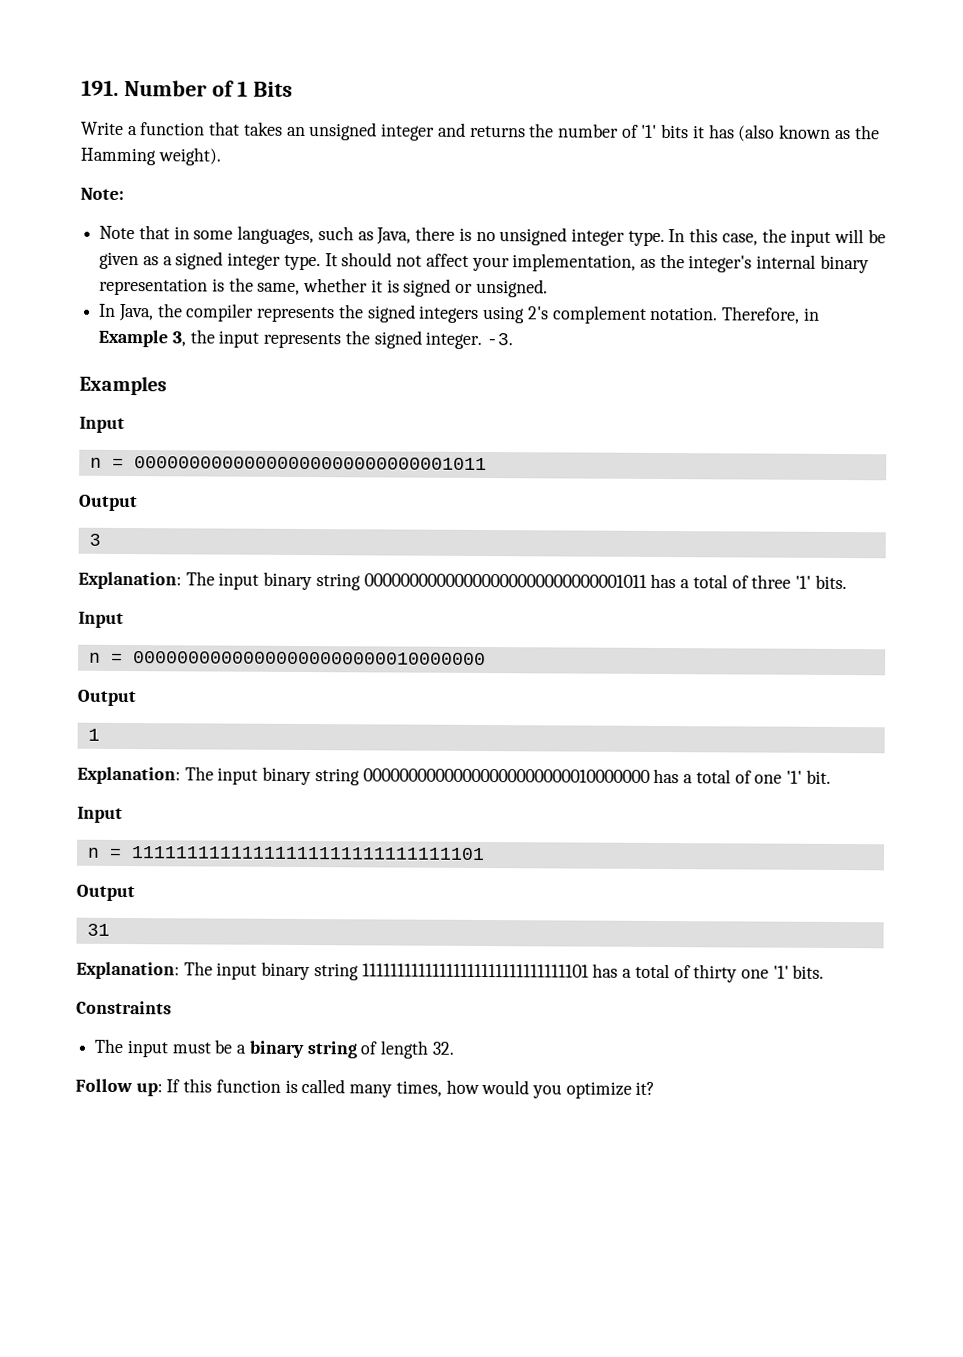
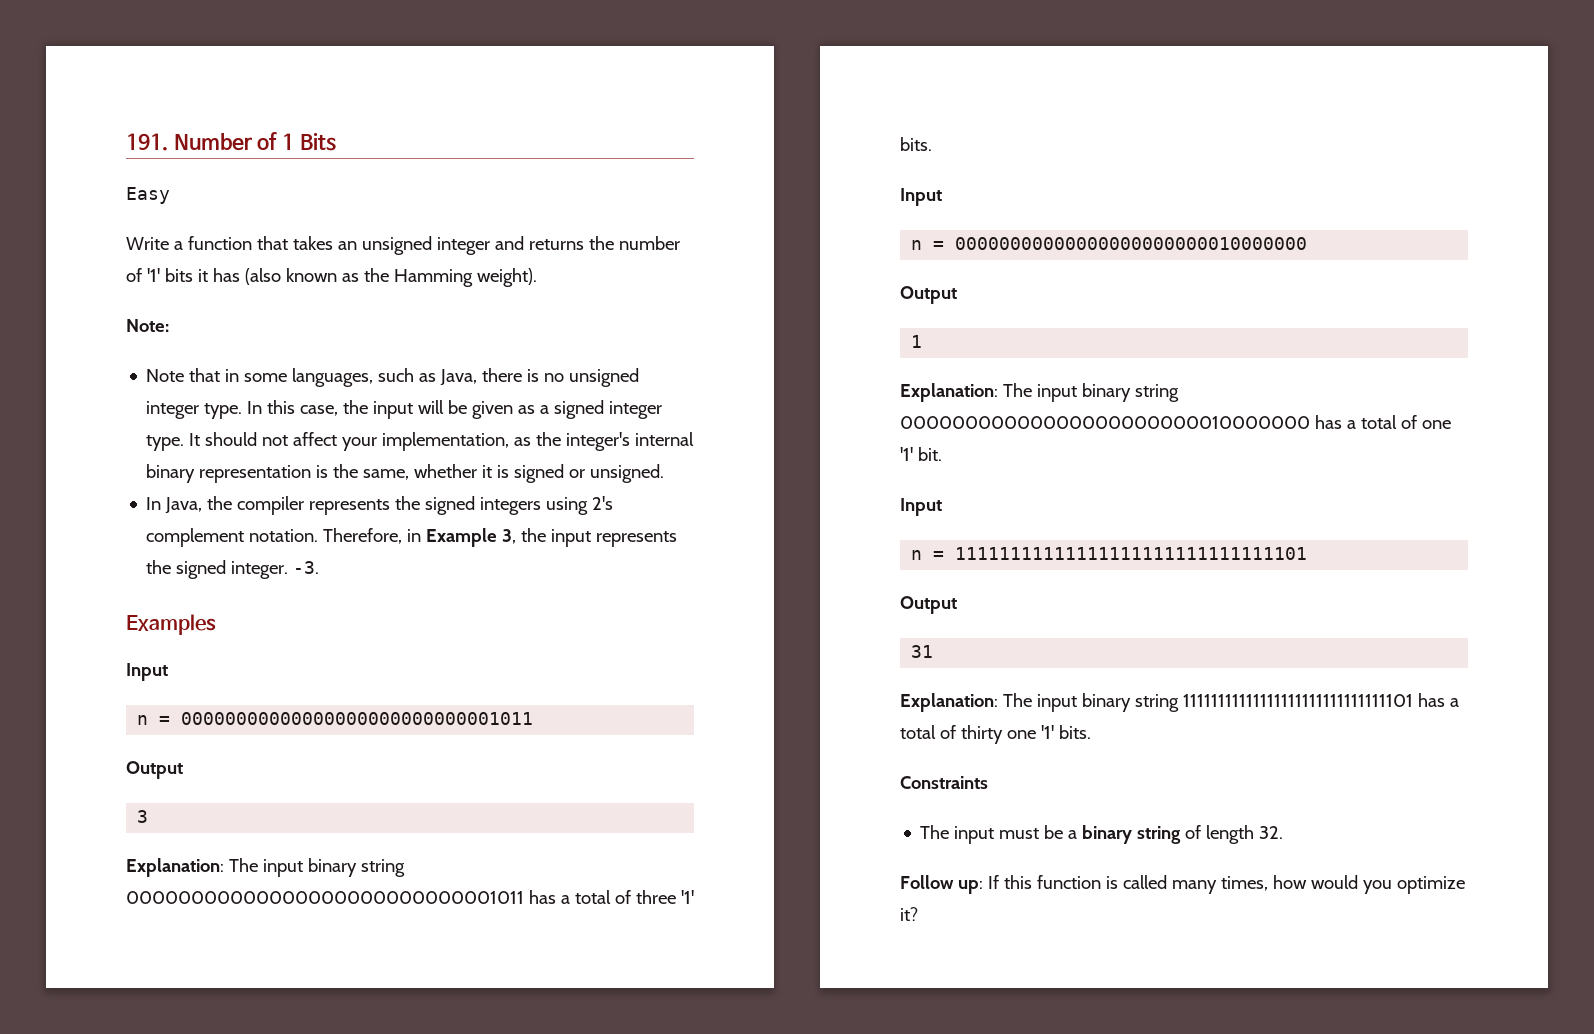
(293, 89) none -> [126,187,170,204] // Easy

